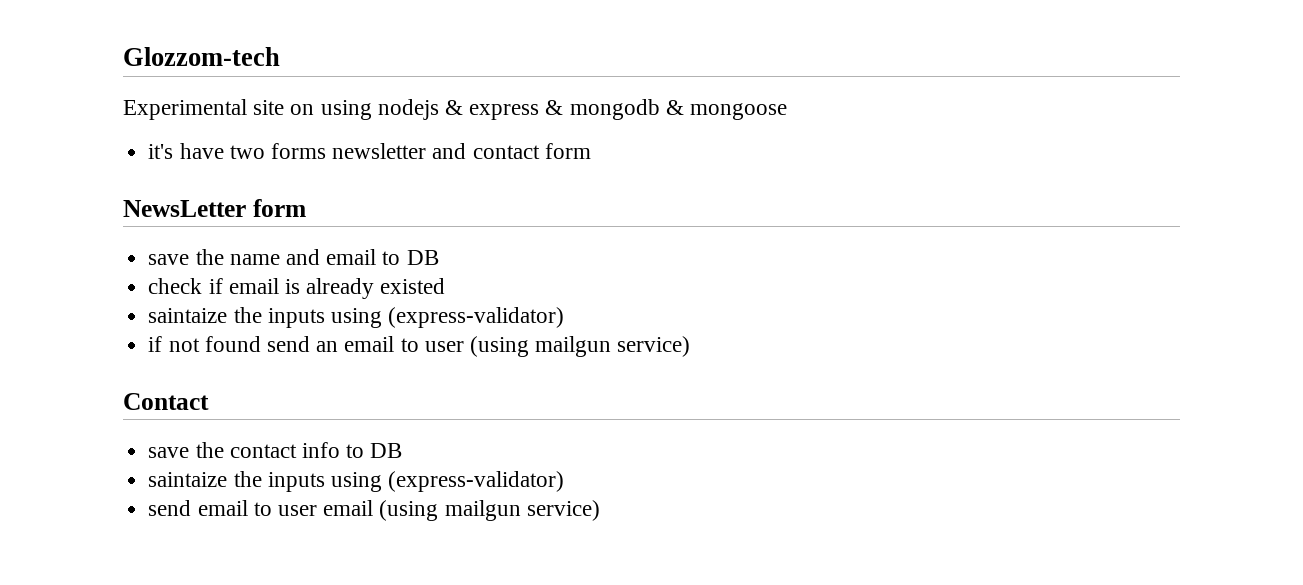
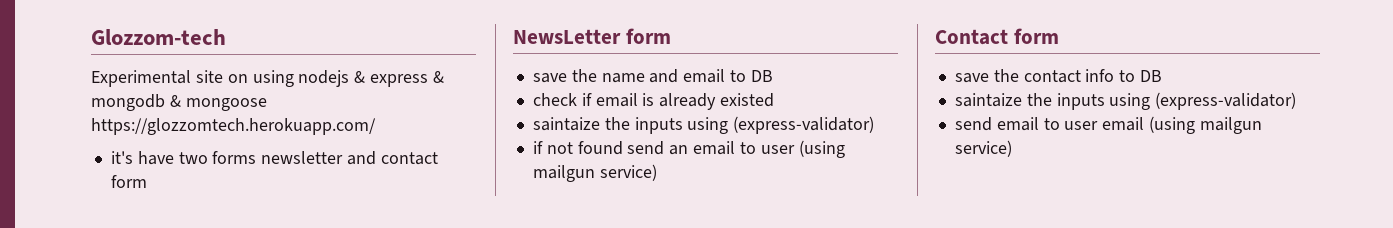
(788, 111) none -> [91,118,376,135] https://glozzomtech.herokuapp.com/
(209, 401) none -> [1013,28,1059,44] form

